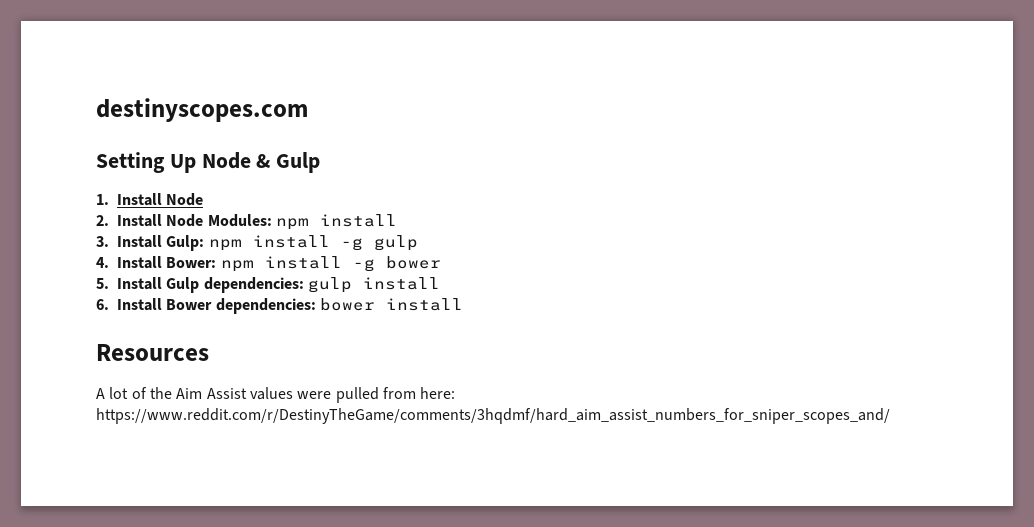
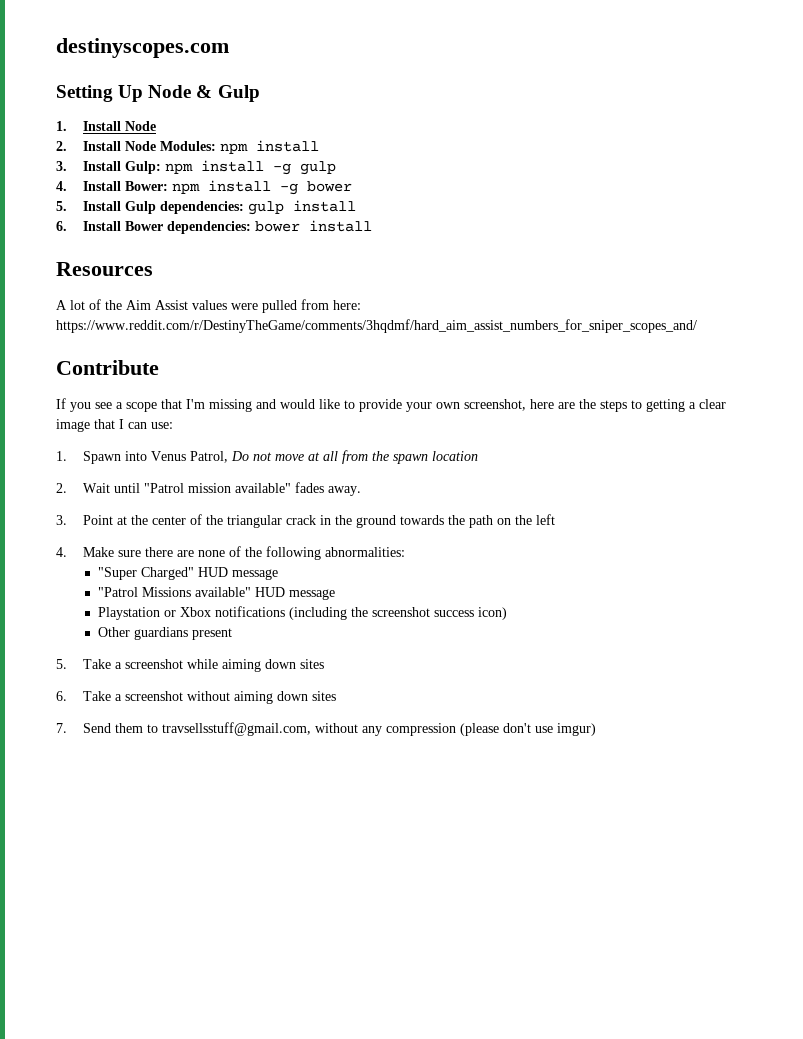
(890, 416) none -> [56,360,159,375] [56,398,726,412] [56,419,173,432] [56,450,478,464] [56,482,361,496] [56,514,555,528] [56,546,405,560] [98,567,279,580] [98,587,336,600] [98,606,508,620] [98,627,233,640] [56,659,324,672] [56,691,336,704] [56,722,596,736] // Contribute // If you see a scope that I'm missing and would like to provide your own screenshot, here are the steps to getting a clear image that I can use: // 1. Spawn into Venus Patrol, Do not move at all from the spawn location // 2. Wait until "Patrol mission available" fades away. // 3. Point at the center of the triangular crack in the ground towards the path on the left // 4. Make sure there are none of the following abnormalities: // "Super Charged" HUD message // "Patrol Missions available" HUD message // Playstation or Xbox notifications (including the screenshot success icon) // Other guardians present // 5. Take a screenshot while aiming down sites // 6. Take a screenshot without aiming down sites // 7. Send them to travsellsstuff@gmail.com, without any compression (please don't use imgur)

